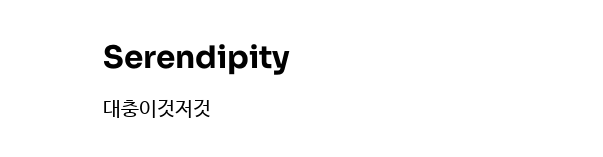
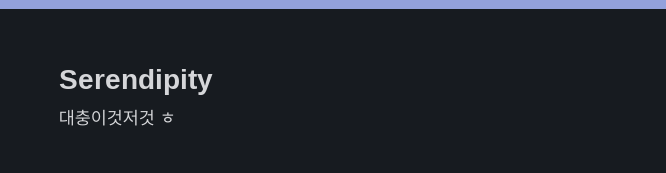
(211, 108) none -> [160,112,176,124] ㅎ

